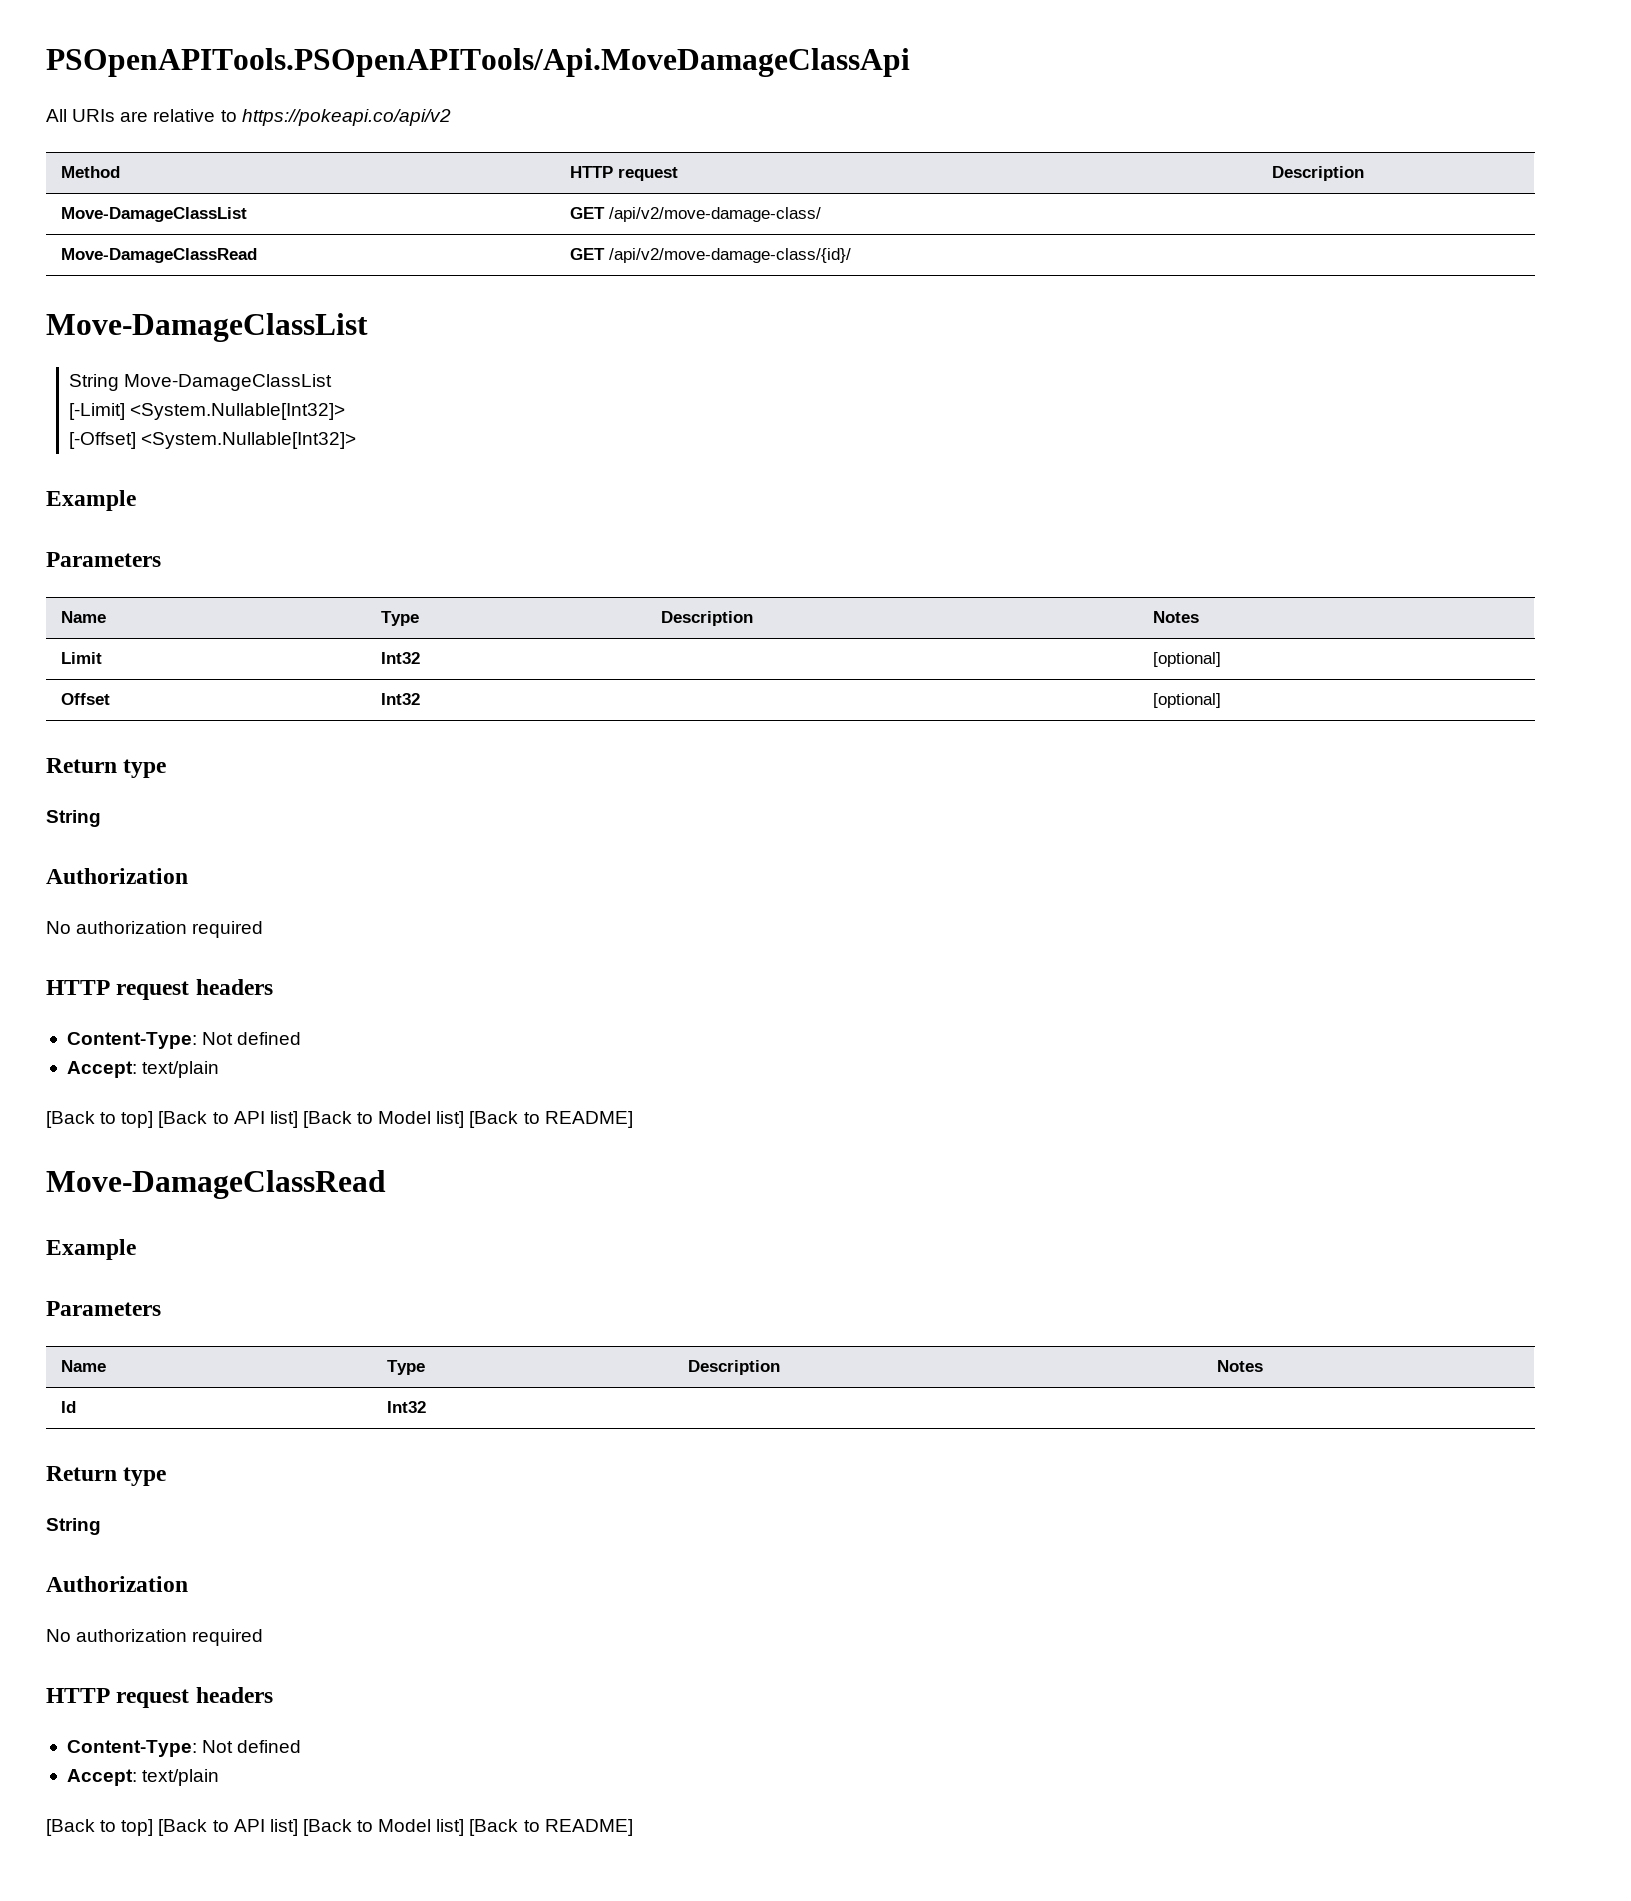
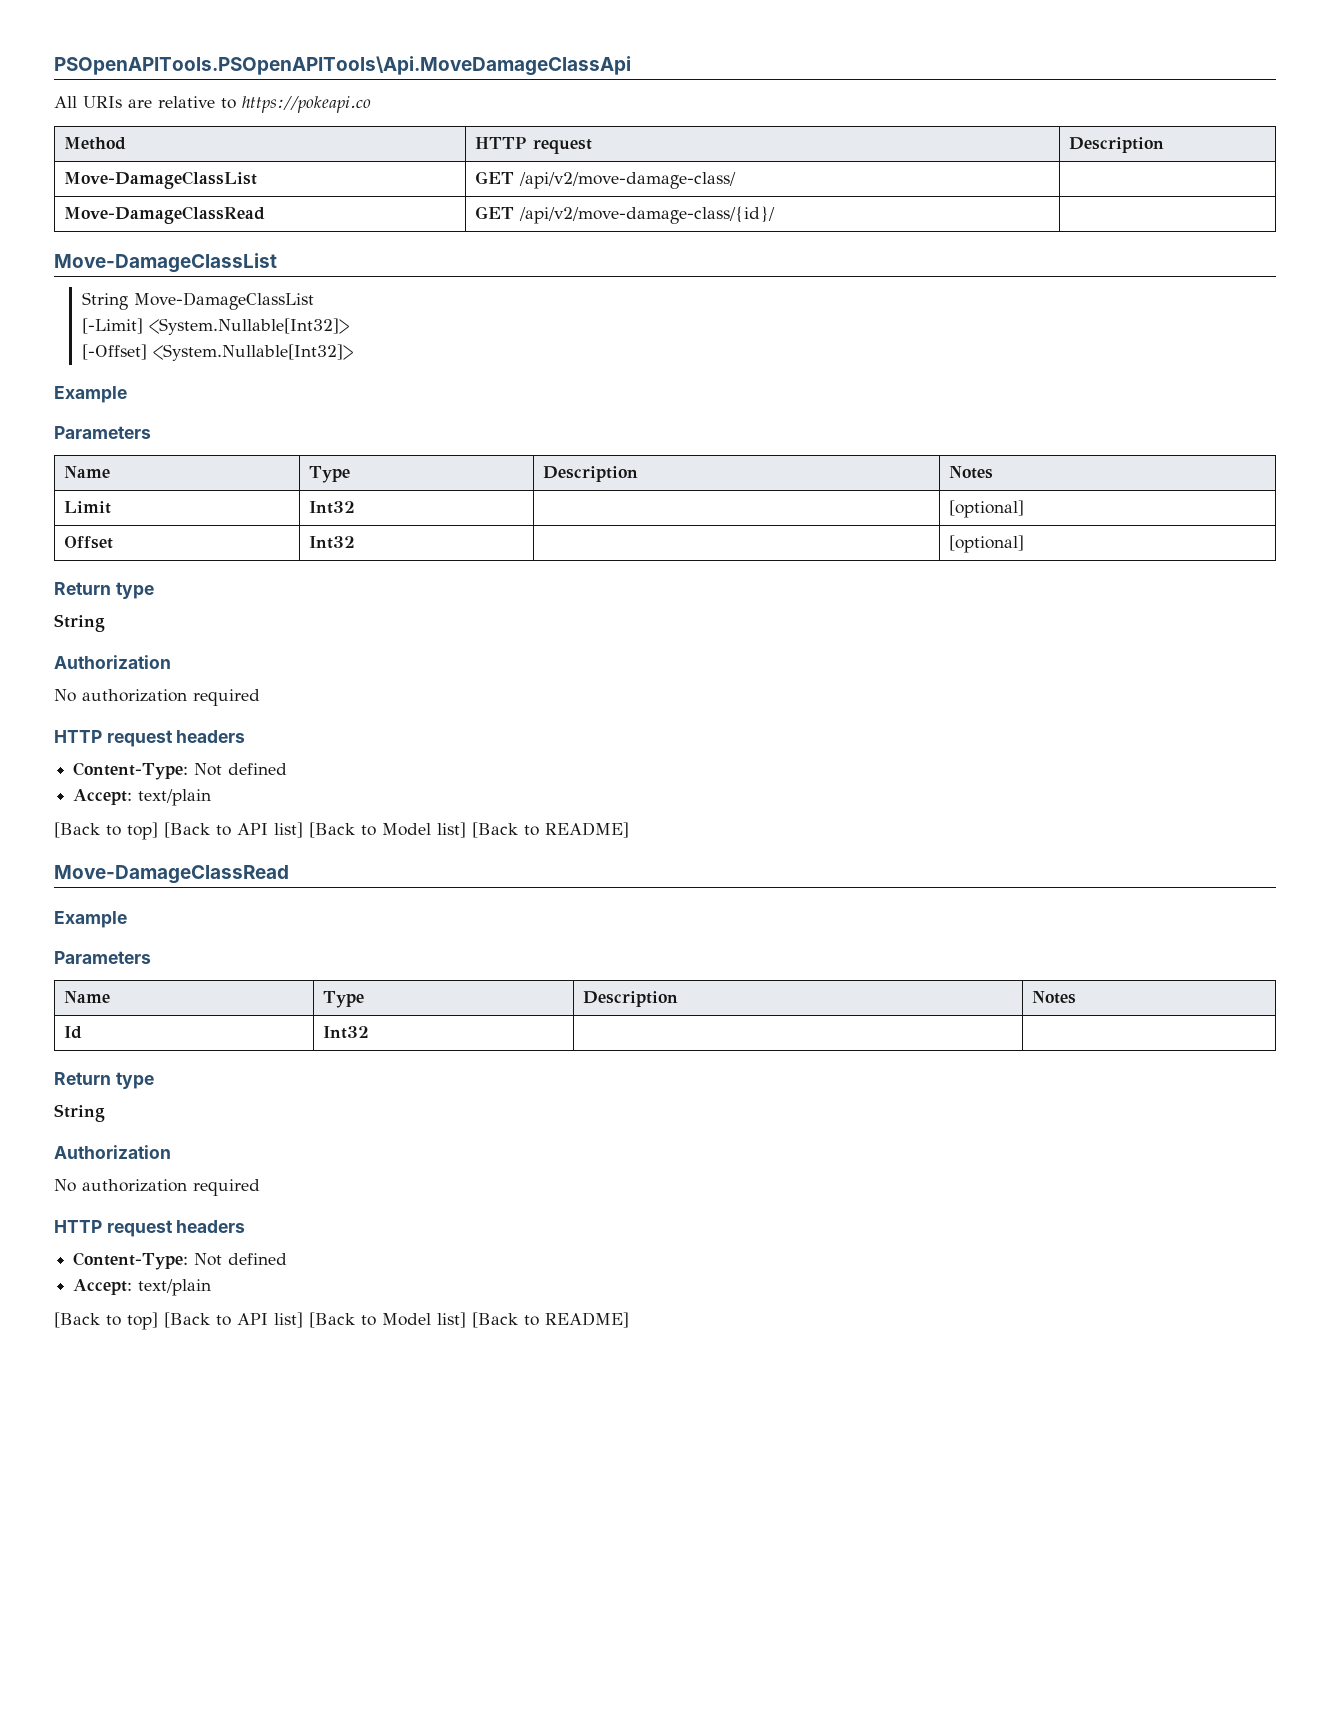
[46,48,910,77] PSOpenAPITools.PSOpenAPITools/Api.MoveDamageClassApi -> [54,56,631,76] PSOpenAPITools.PSOpenAPITools\Api.MoveDamageClassApi
[241,109,451,126] https://pokeapi.co/api/v2 -> [242,96,371,113] https://pokeapi.co

